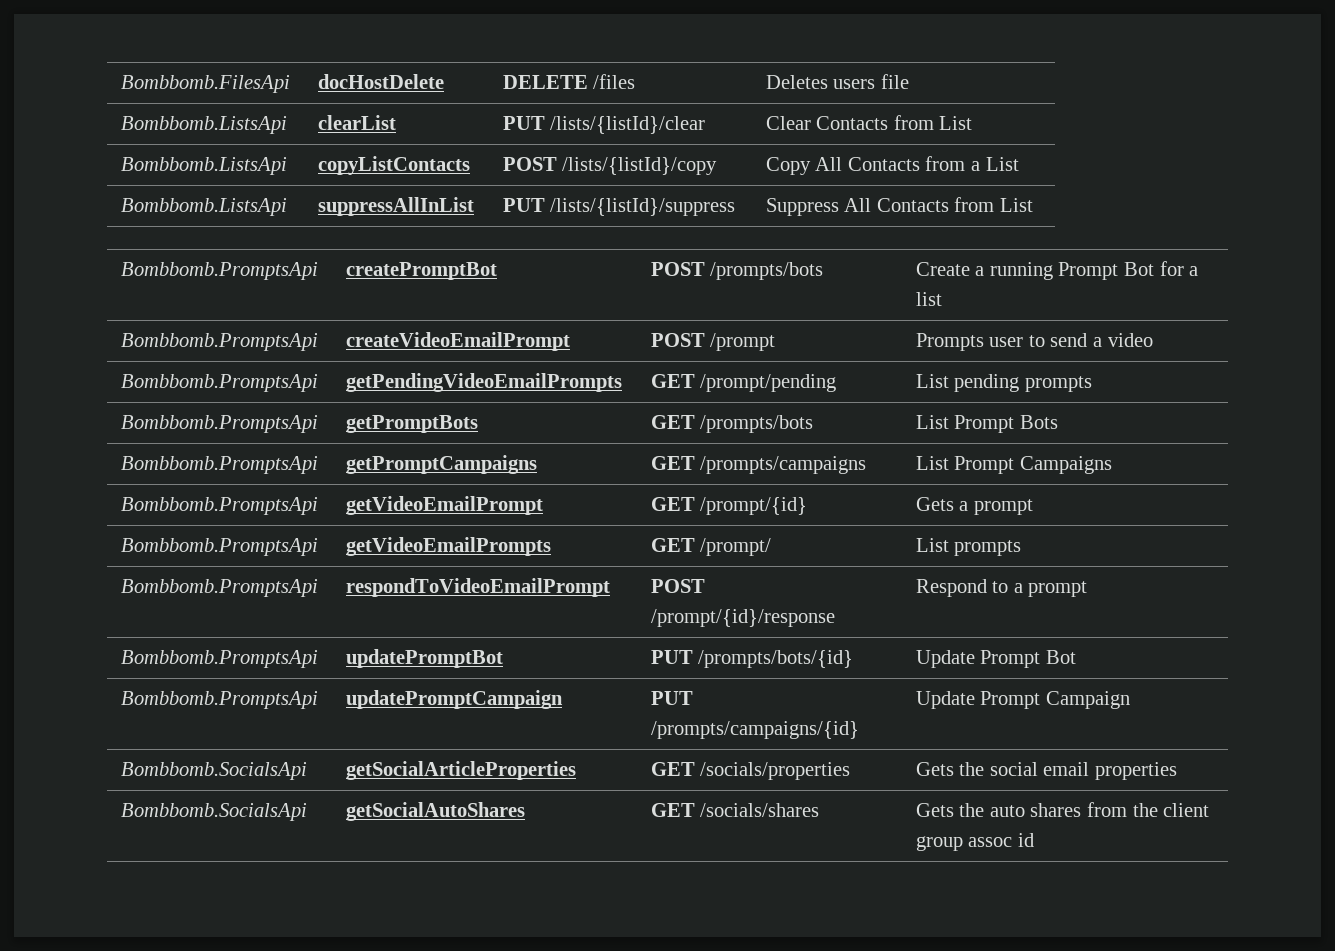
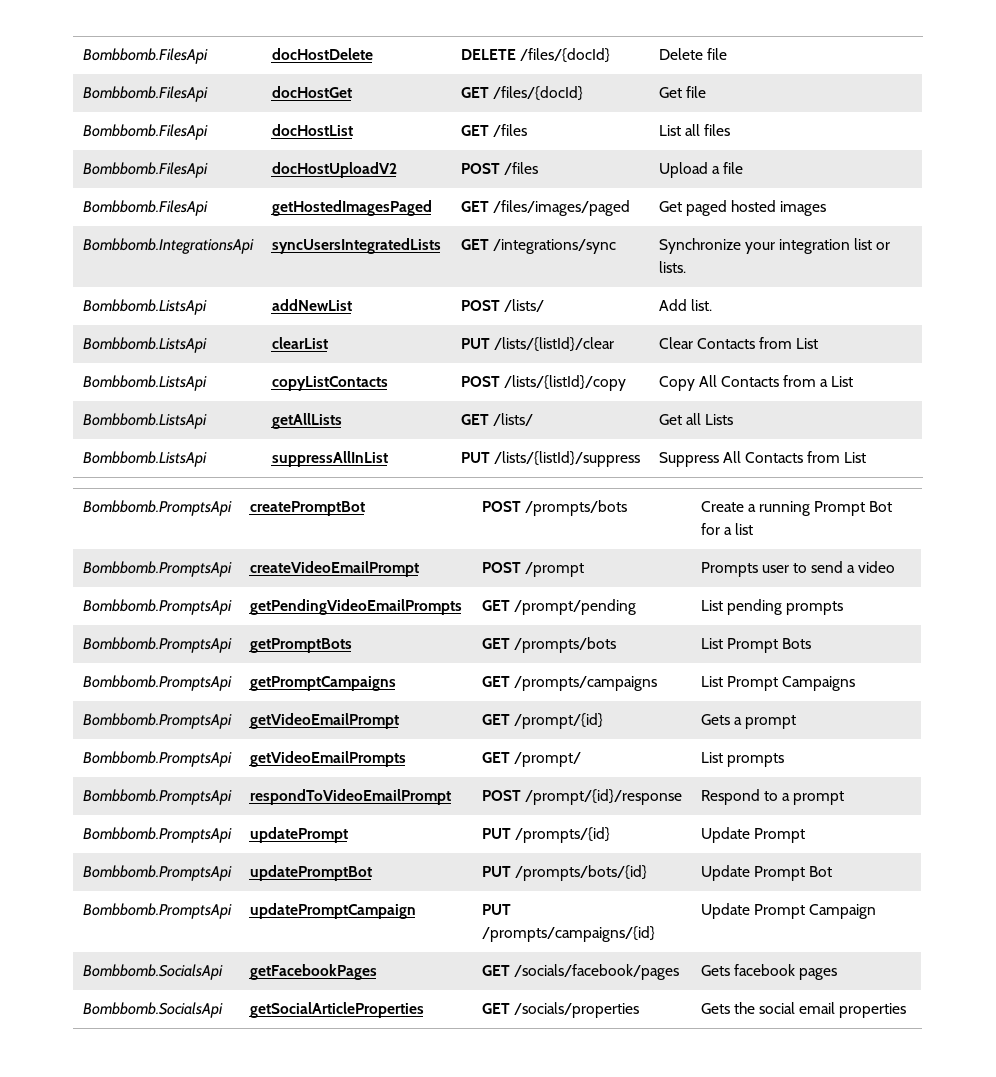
[593,74,636,89] [765,74,909,89] /files | Deletes users file -> [519,48,610,63] [658,48,727,60] [82,86,208,102] [271,86,352,98] [460,86,583,101] [658,86,706,98] [82,124,208,140] [271,124,353,136] [460,124,527,137] [658,124,730,136] [82,162,208,178] [271,162,397,178] [460,162,538,175] [658,162,743,178] [82,200,208,216] [271,200,432,216] [460,200,630,216] [658,200,827,216] [82,238,254,254] [271,238,441,254] [460,239,616,254] [658,238,891,254] [658,261,686,273] [82,299,207,315] [271,299,352,311] [460,299,544,312] [658,299,712,311] /files/{docId} | Delete file // Bombbomb.FilesApi | docHostGet | GET /files/{docId} | Get file // Bombbomb.FilesApi | docHostList | GET /files | List all files // Bombbomb.FilesApi | docHostUploadV2 | POST /files | Upload a file // Bombbomb.FilesApi | getHostedImagesPaged | GET /files/images/paged | Get paged hosted images // Bombbomb.IntegrationsApi | syncUsersIntegratedLists | GET /integrations/sync | Synchronize your integration list or lists. // Bombbomb.ListsApi | addNewList | POST /lists/ | Add list.
(1019, 164) none -> [82,413,207,429] [271,413,342,429] [460,413,533,426] [658,413,733,425] // Bombbomb.ListsApi | getAllLists | GET /lists/ | Get all Lists
(1088, 589) none -> [82,827,232,843] [249,827,348,843] [481,827,610,843] [700,827,805,843] // Bombbomb.PromptsApi | updatePrompt | PUT /prompts/{id} | Update Prompt
(1130, 700) none -> [82,964,223,980] [249,964,377,980] [481,964,679,980] [700,964,837,980] // Bombbomb.SocialsApi | getFacebookPages | GET /socials/facebook/pages | Gets facebook pages
[120,803,307,821] [345,802,525,821] [650,803,820,817] [915,802,1210,817] [915,833,1034,851] // Bombbomb.SocialsApi | getSocialAutoShares | GET /socials/shares | Gets the auto shares from the client group assoc id -> (907, 1010) none

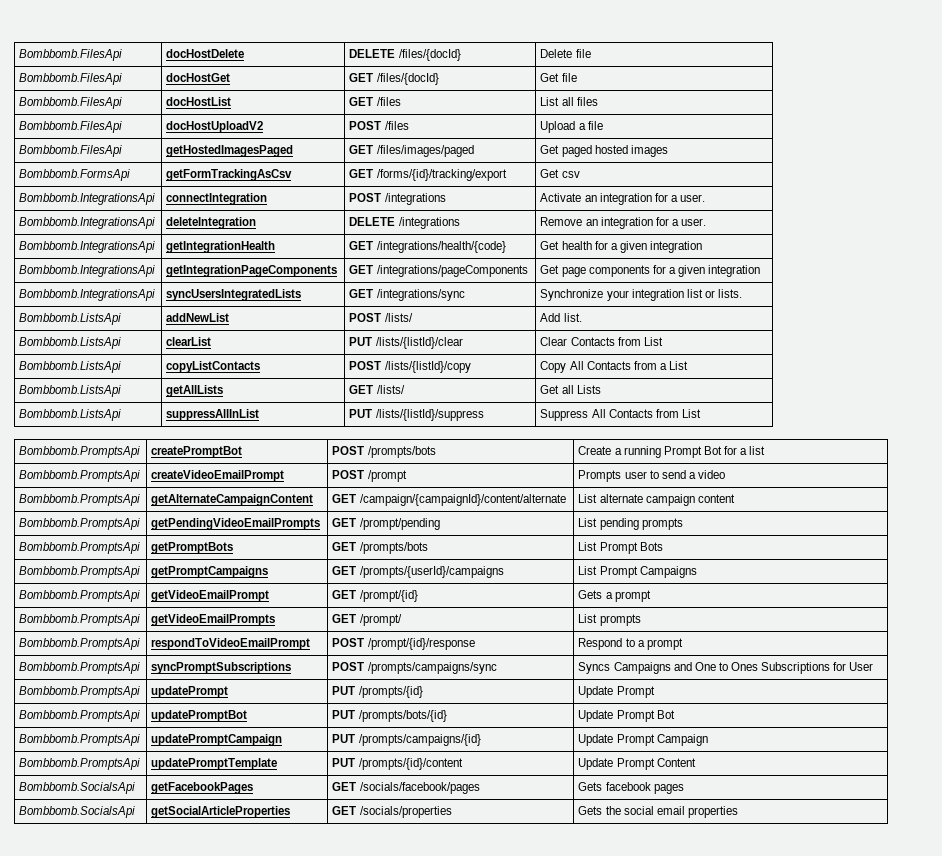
(827, 208) none -> [19,169,131,181] [166,169,293,181] [349,169,507,181] [540,169,580,178] [19,193,156,205] [166,193,268,205] [349,193,446,205] [540,193,705,205] [19,217,156,229] [166,217,257,229] [349,217,460,229] [540,217,706,229] [19,241,156,253] [166,241,276,253] [349,241,506,253] [540,241,702,253] [19,265,156,277] [166,265,338,277] [349,265,528,277] [540,265,761,277] // Bombbomb.FormsApi | getFormTrackingAsCsv | GET /forms/{id}/tracking/export | Get csv // Bombbomb.IntegrationsApi | connectIntegration | POST /integrations | Activate an integration for a user. // Bombbomb.IntegrationsApi | deleteIntegration | DELETE /integrations | Remove an integration for a user. // Bombbomb.IntegrationsApi | getIntegrationHealth | GET /integrations/health/{code} | Get health for a given integration // Bombbomb.IntegrationsApi | getIntegrationPageComponents | GET /integrations/pageComponents | Get page components for a given integration
(896, 567) none -> [19,494,141,506] [151,494,314,506] [332,494,566,506] [578,494,735,506] // Bombbomb.PromptsApi | getAlternateCampaignContent | GET /campaign/{campaignId}/content/alternate | List alternate campaign content
[513,676,657,691] /prompts/campaigns -> [359,566,504,578] /prompts/{userId}/campaigns
(845, 798) none -> [19,662,141,674] [151,662,292,674] [332,662,497,674] [578,662,874,674] // Bombbomb.PromptsApi | syncPromptSubscriptions | POST /prompts/campaigns/sync | Syncs Campaigns and One to Ones Subscriptions for User
(876, 911) none -> [19,758,141,770] [151,758,278,770] [332,758,463,770] [578,758,696,770] // Bombbomb.PromptsApi | updatePromptTemplate | PUT /prompts/{id}/content | Update Prompt Content

